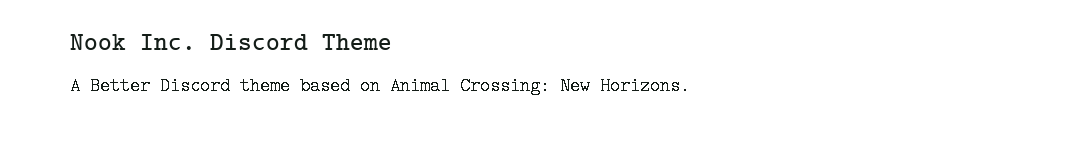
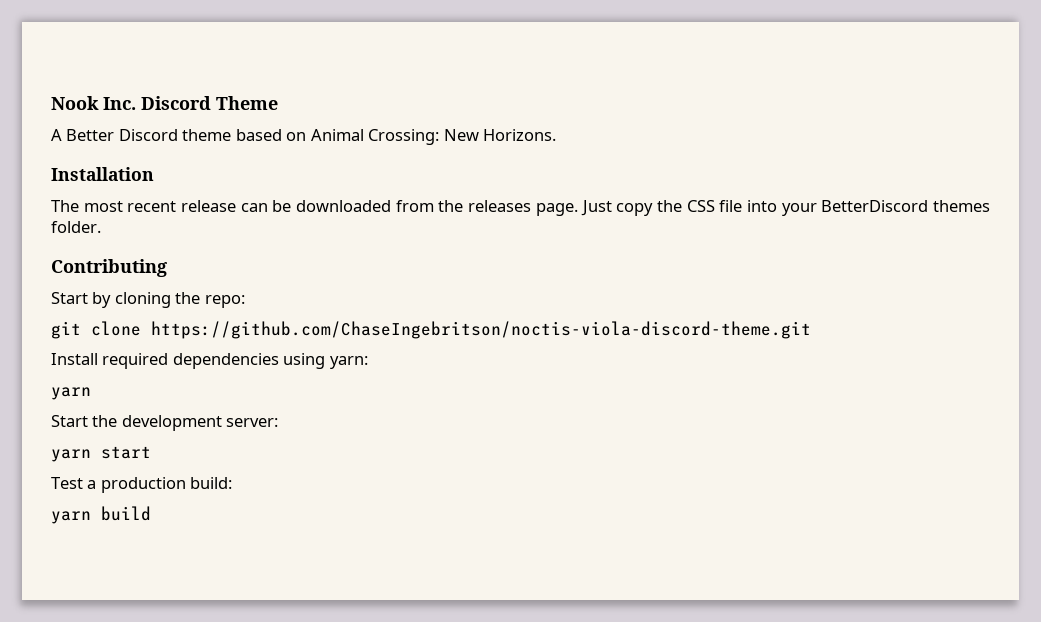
(690, 86) none -> [51,167,154,181] [51,200,991,216] [51,221,101,233] [51,259,167,277] [51,292,245,308] [51,321,811,339] [51,353,368,369] [51,387,91,400] [51,415,279,431] [51,446,151,462] [51,477,233,493] [51,506,151,524] // Installation // The most recent release can be downloaded from the releases page. Just copy the CSS file into your BetterDiscord themes folder. // Contributing // Start by cloning the repo: // git clone https://github.com/ChaseIngebritson/noctis-viola-discord-theme.git // Install required dependencies using yarn: // yarn // Start the development server: // yarn start // Test a production build: // yarn build

